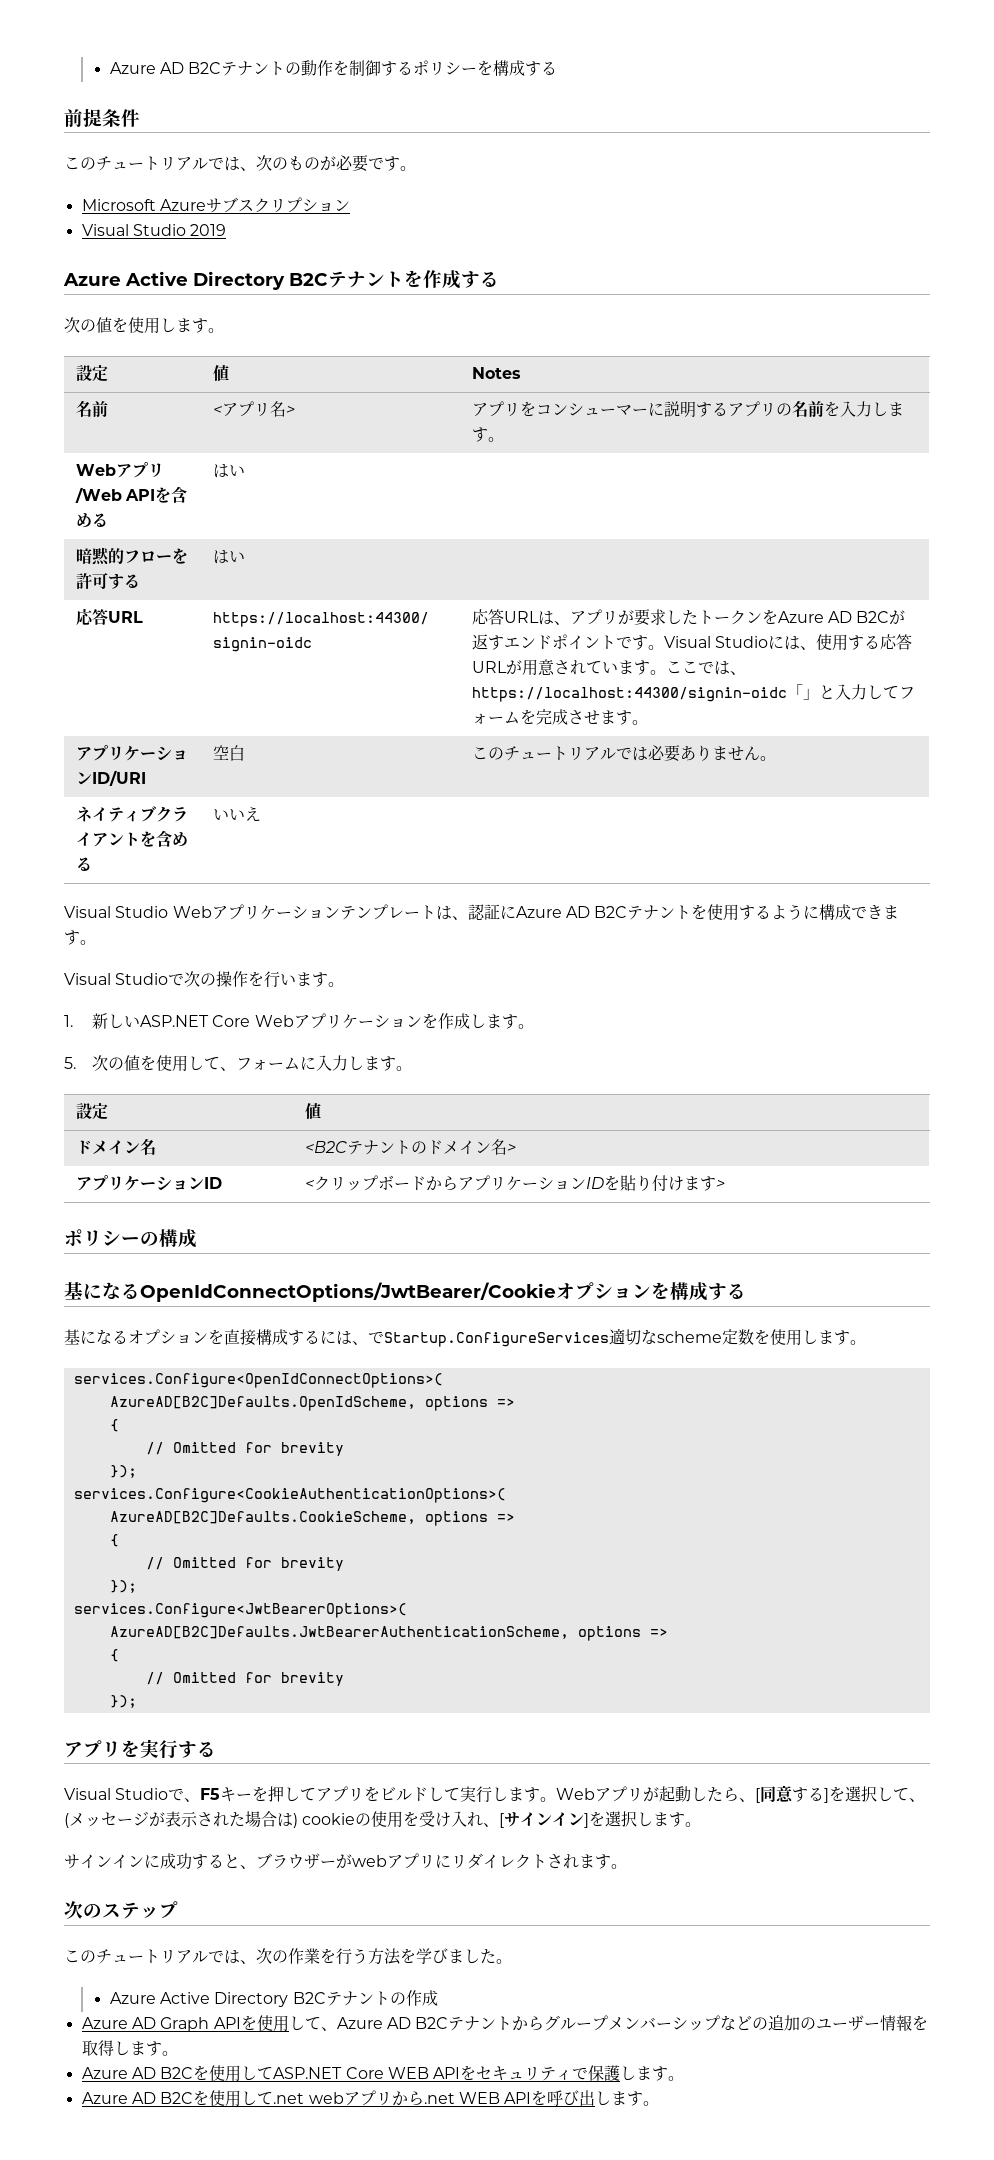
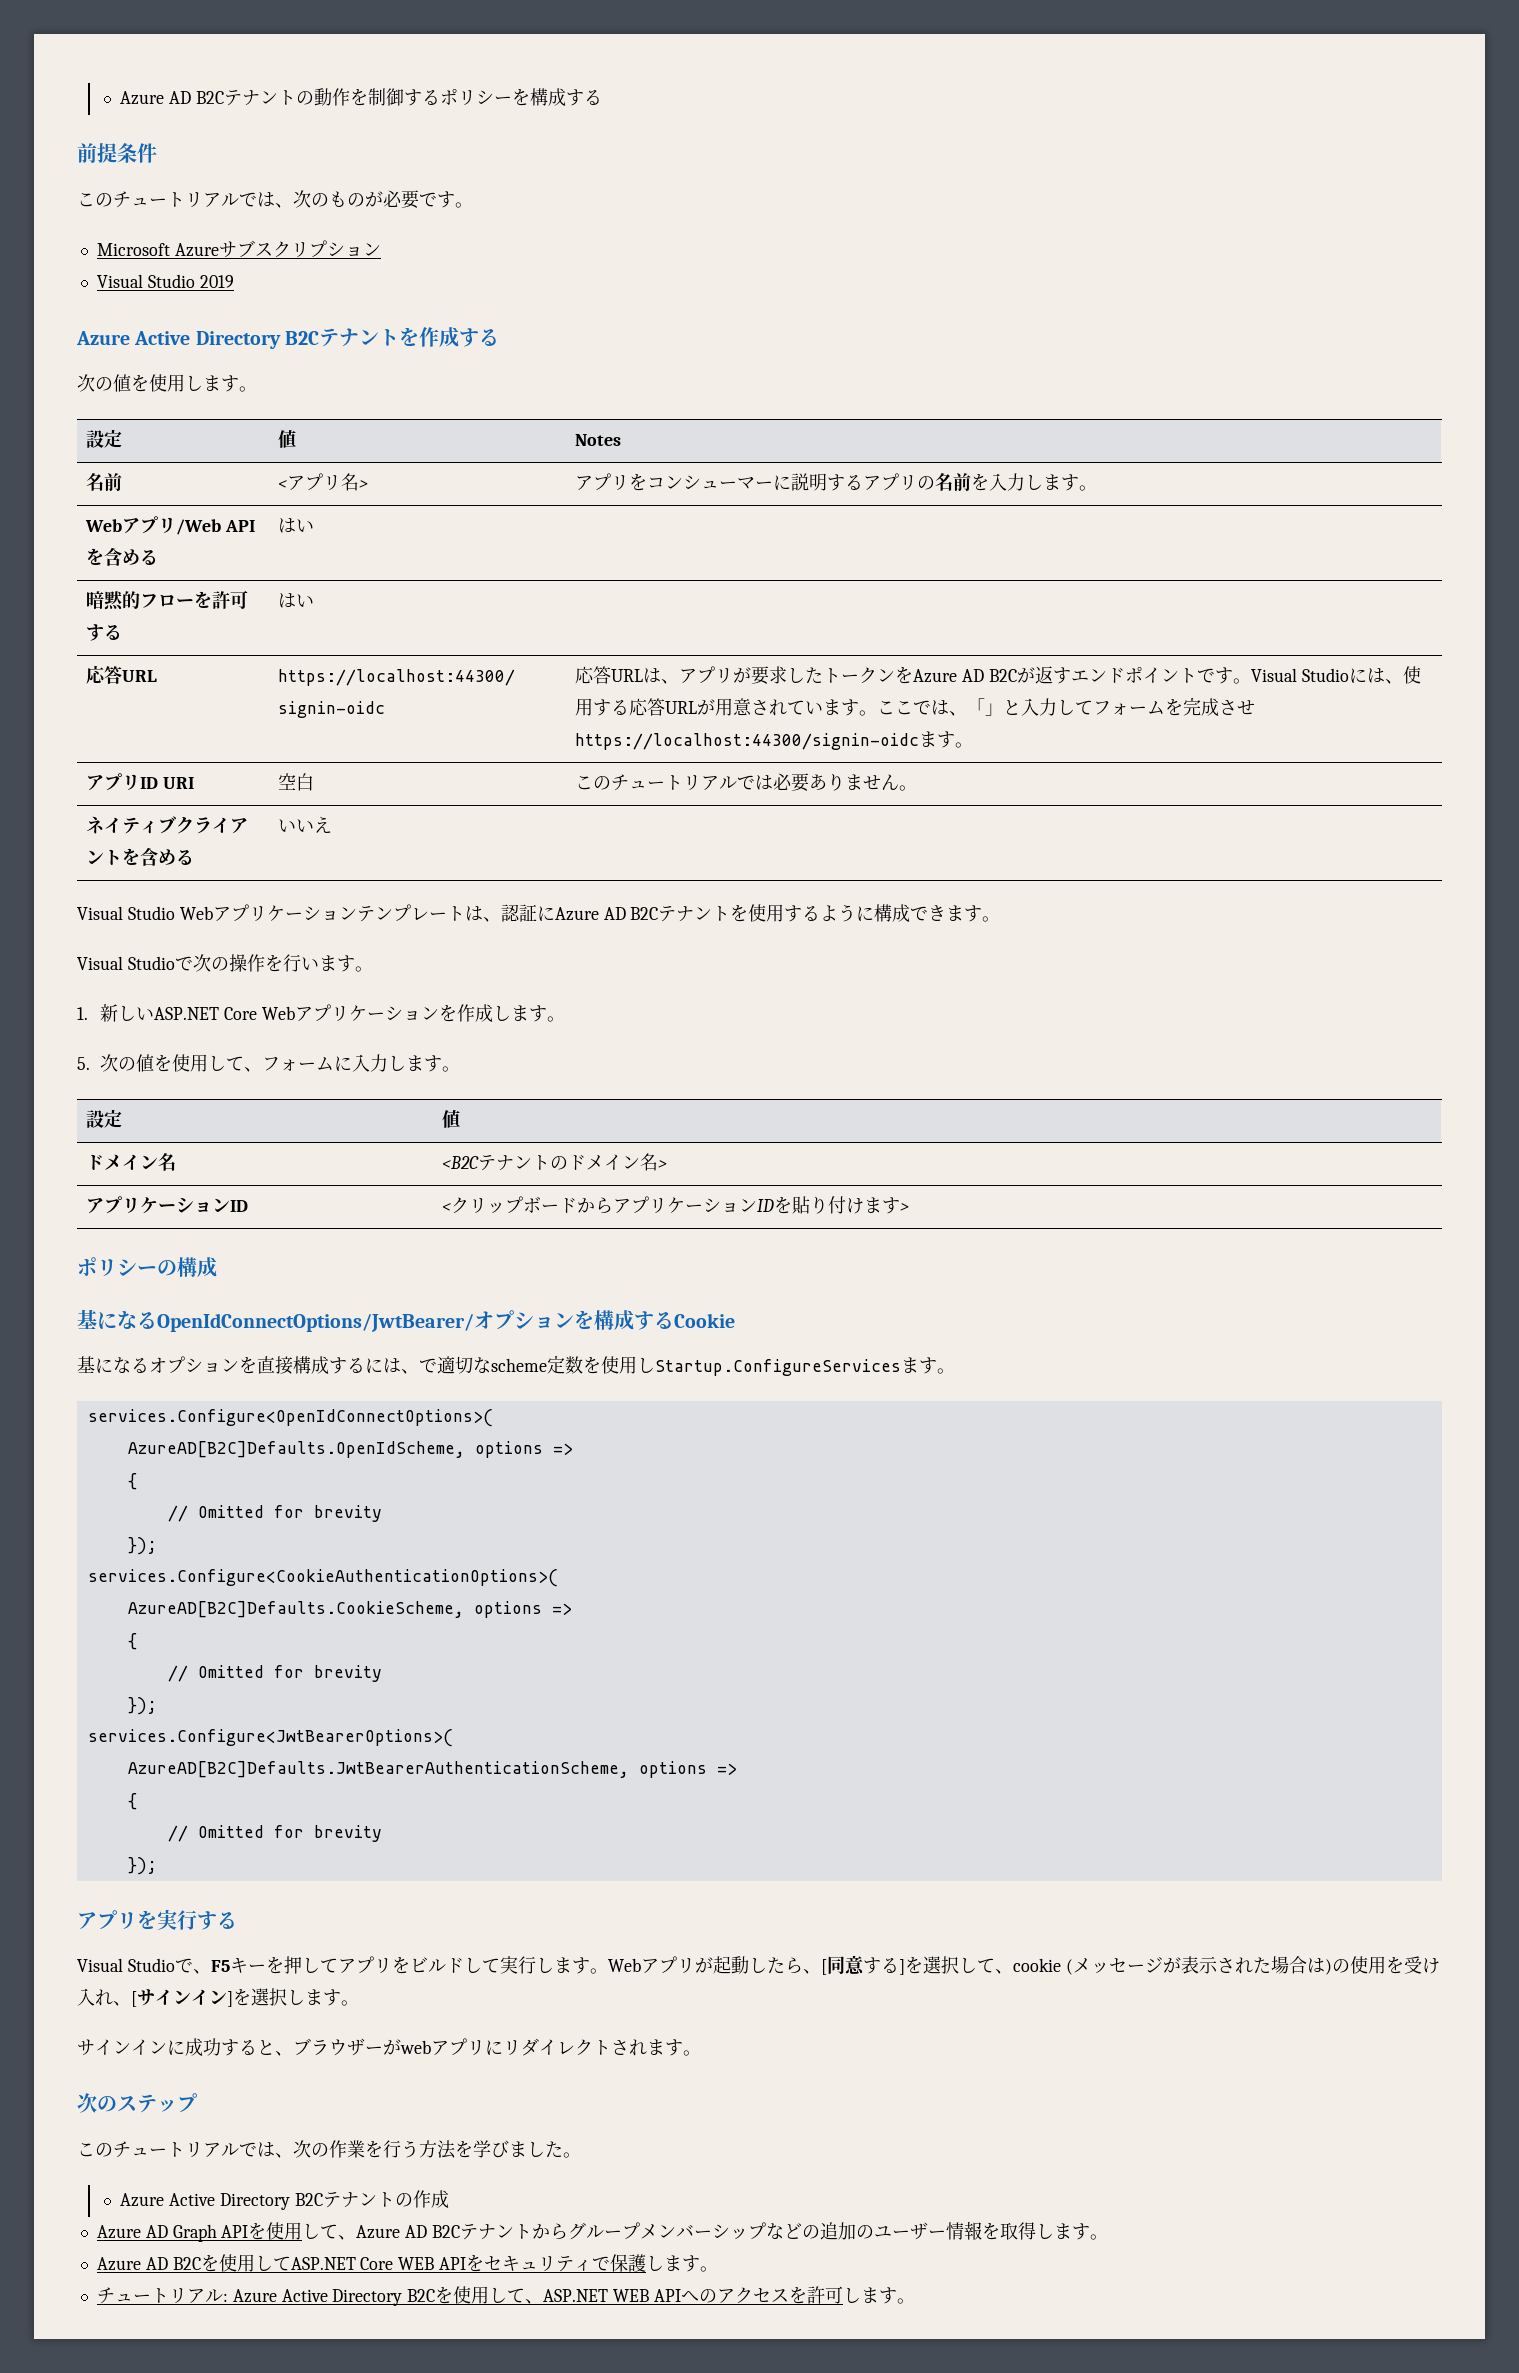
[471,687,787,702] https://localhost:44300/signin-oidc -> (968, 713) none
(600, 717) none -> [575,733,920,750] https://localhost:44300/signin-oidc
[123,745,188,761] [75,770,146,786] ケーションID/URI -> [140,777,195,789] ID URI
[140,1282,556,1302] OpenIdConnectOptions/JwtBearer/Cookie -> [157,1313,474,1332] OpenIdConnectOptions/JwtBearer/
(746, 1291) none -> [674,1313,735,1328] Cookie
[384,1332,609,1347] Startup.ConfigureServices -> (437, 1365) none
(818, 1337) none -> [655,1359,901,1376] Startup.ConfigureServices
(926, 1800) none -> [1012,1958,1061,1972] cookie
[302,1813,356,1825] cookie -> (1332, 1967) none
[81,2090,596,2107] Azure AD B2Cを使用して.net webアプリから.net WEB APIを呼び出 -> [96,2286,843,2306] チュートリアル: Azure Active Directory B2Cを使用して、ASP.NET WEB APIへのアクセスを許可

